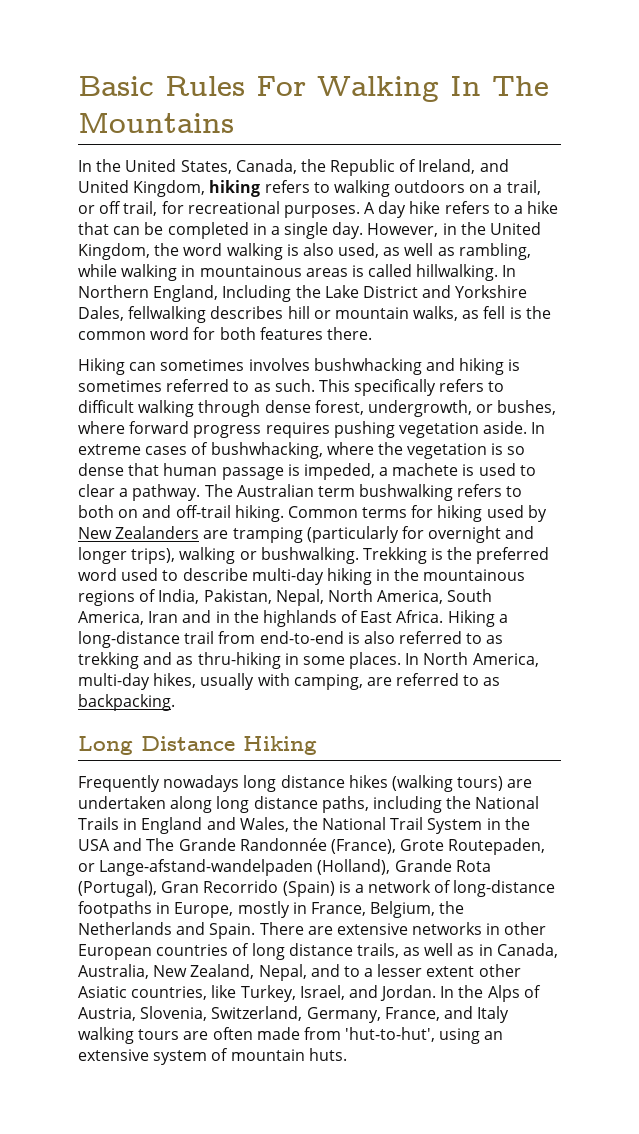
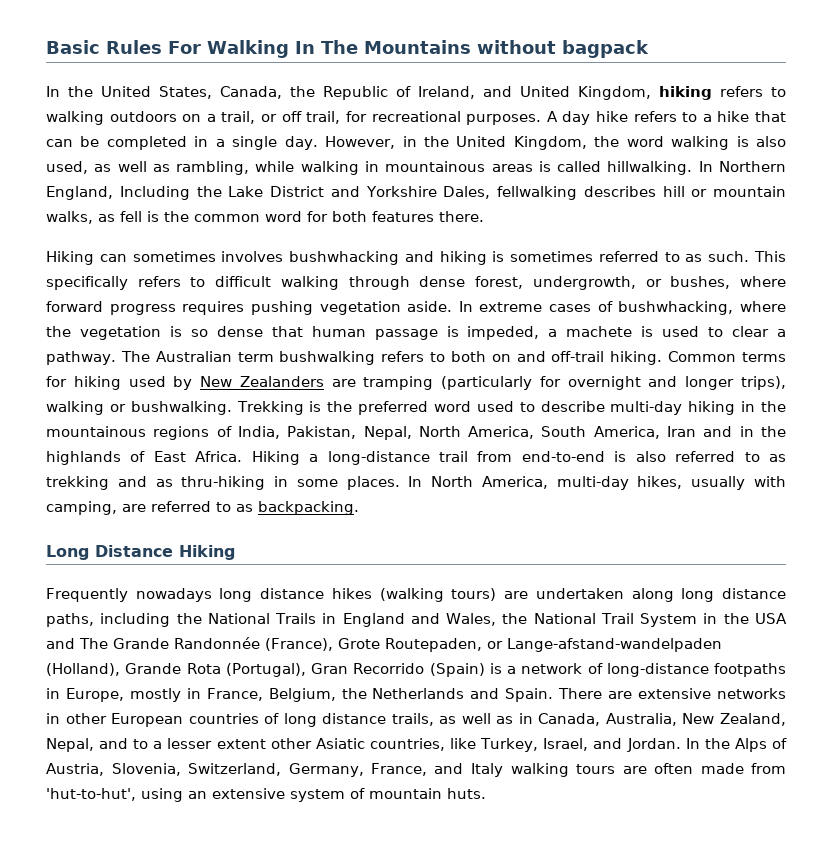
(234, 123) none -> [477,40,649,58] without bagpack

